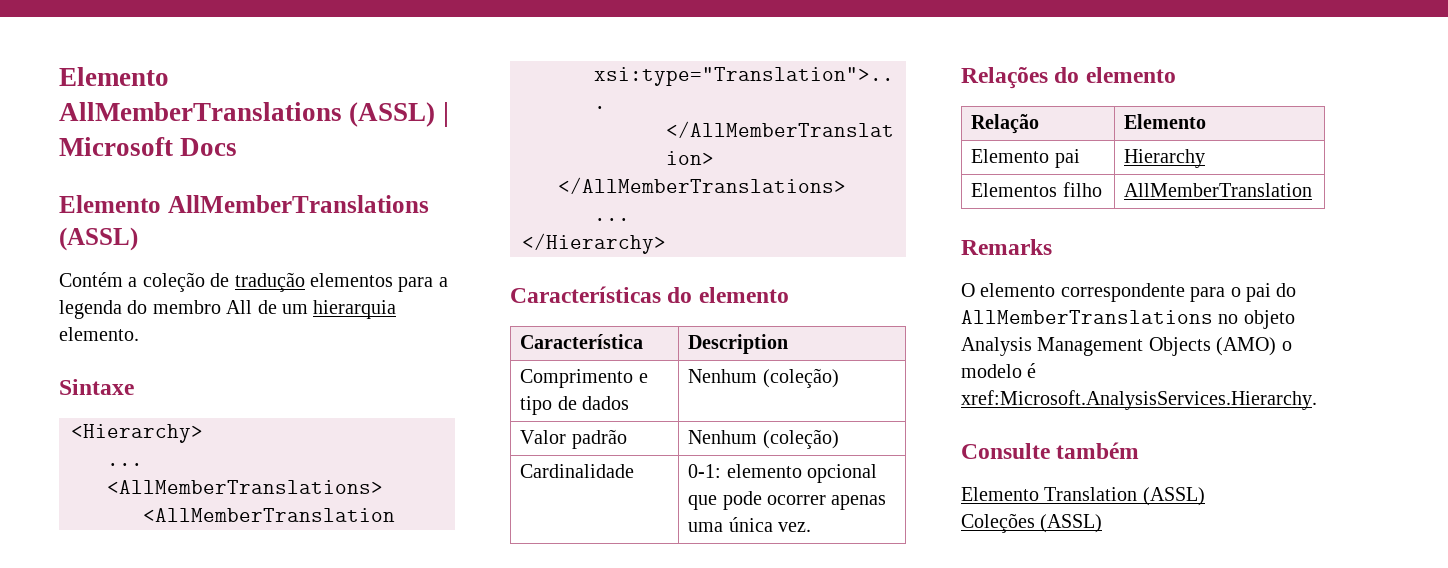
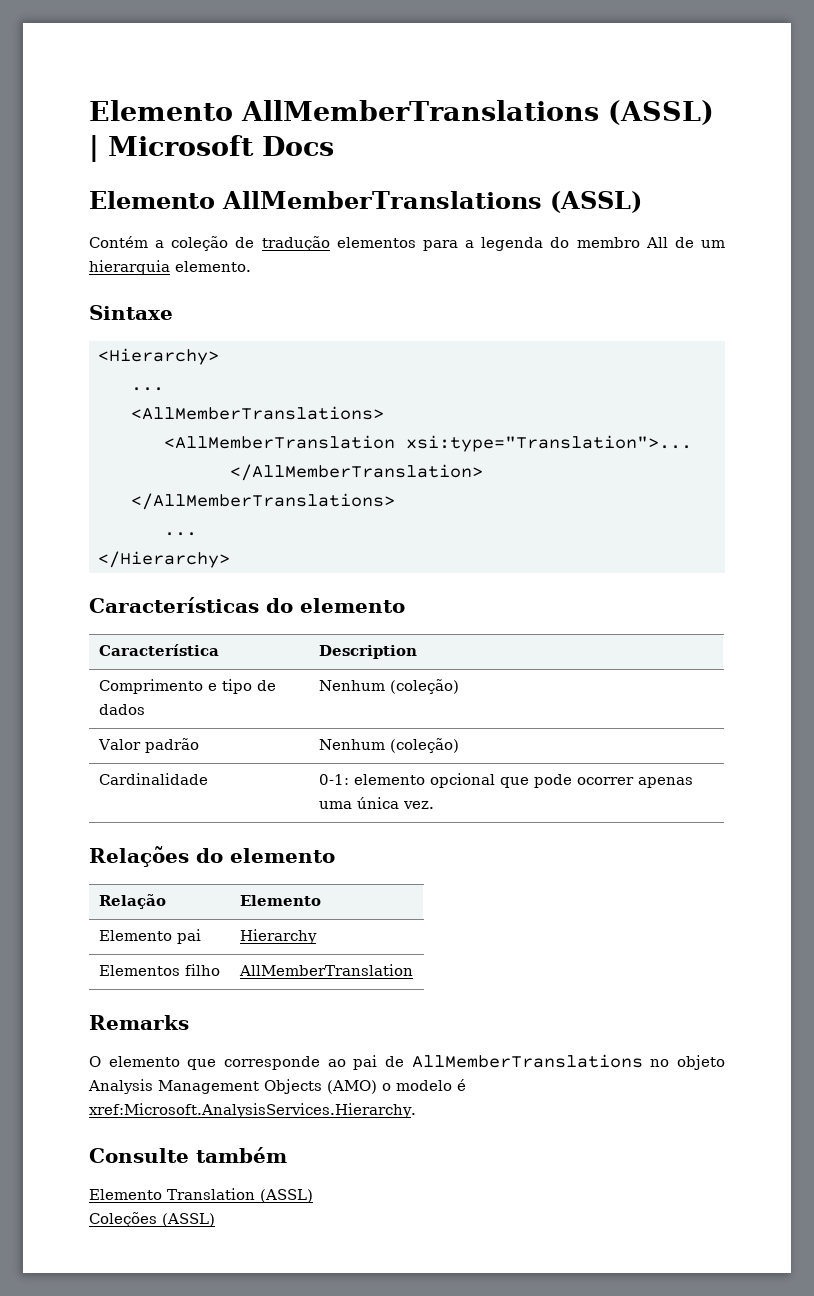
[1060,283,1297,302] correspondente para o pai do -> [187,1055,404,1070] que corresponde ao pai de

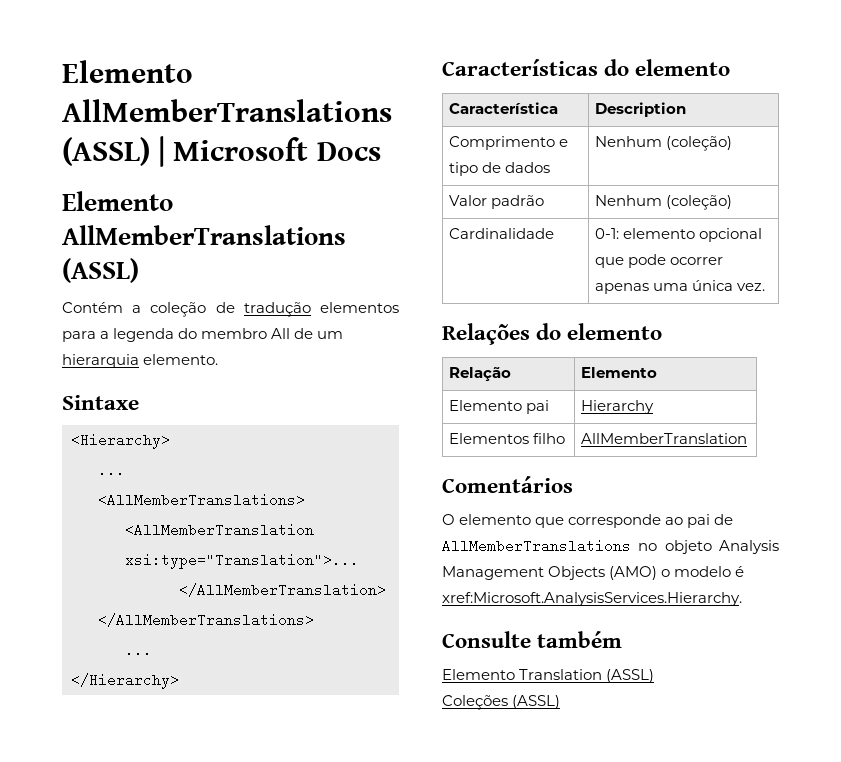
[89,1015,189,1030] Remarks -> [442,476,573,493] Comentários

